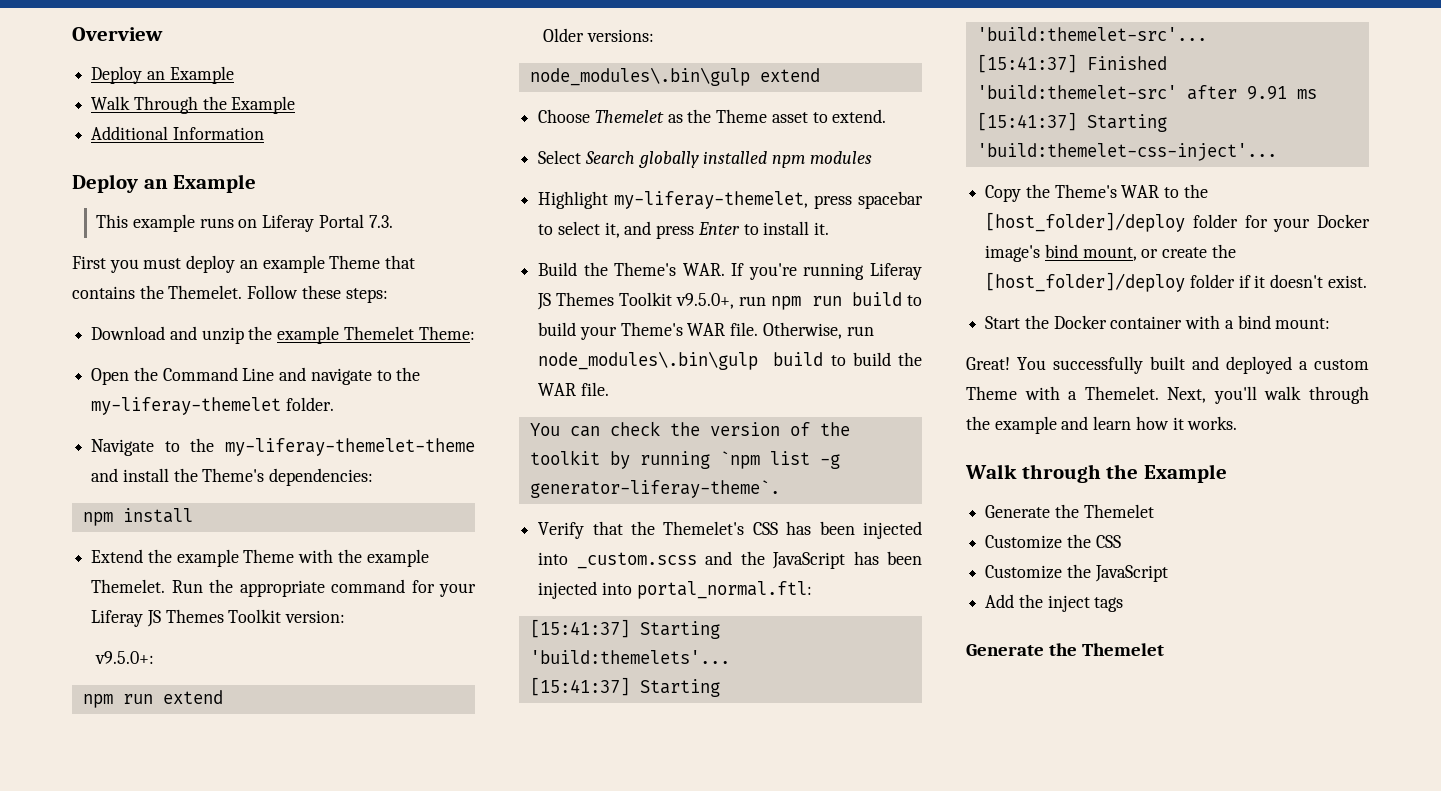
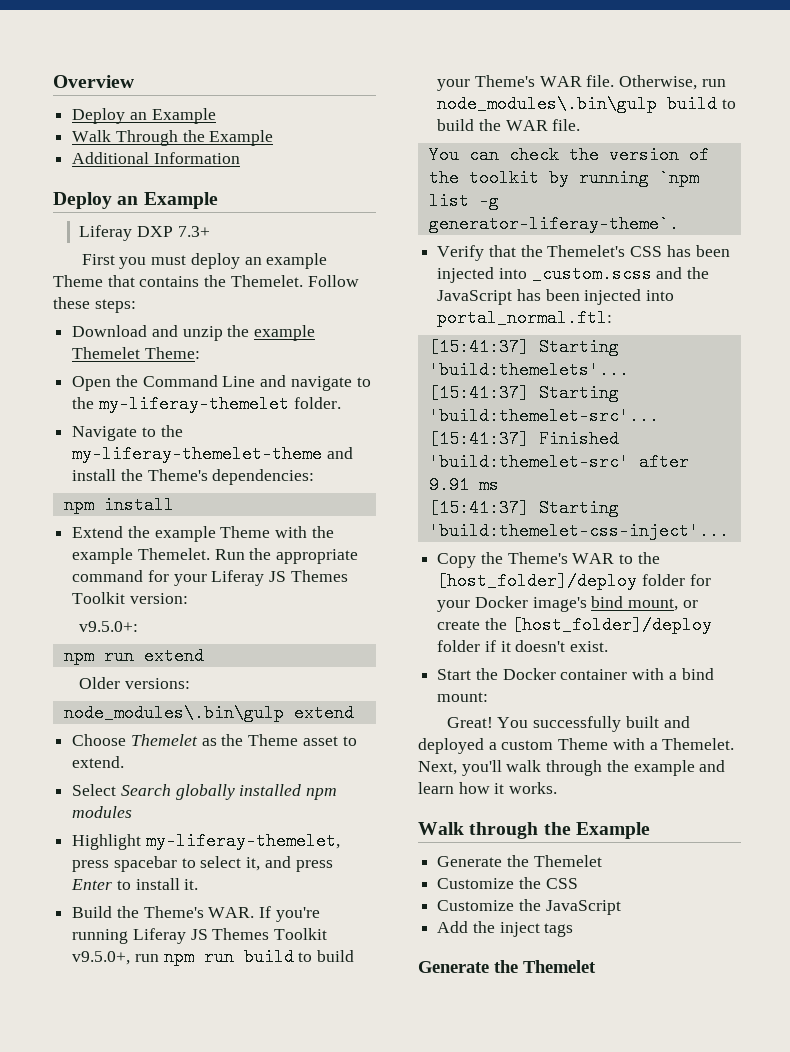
[96,214,393,232] This example runs on Liferay Portal 7.3. -> [79,225,210,241] Liferay DXP 7.3+

